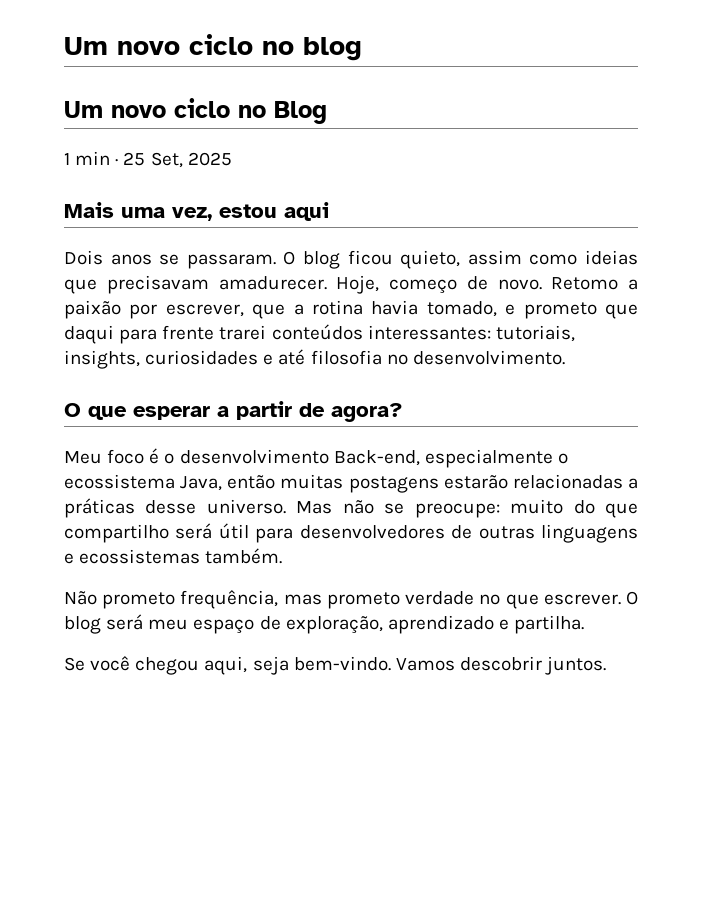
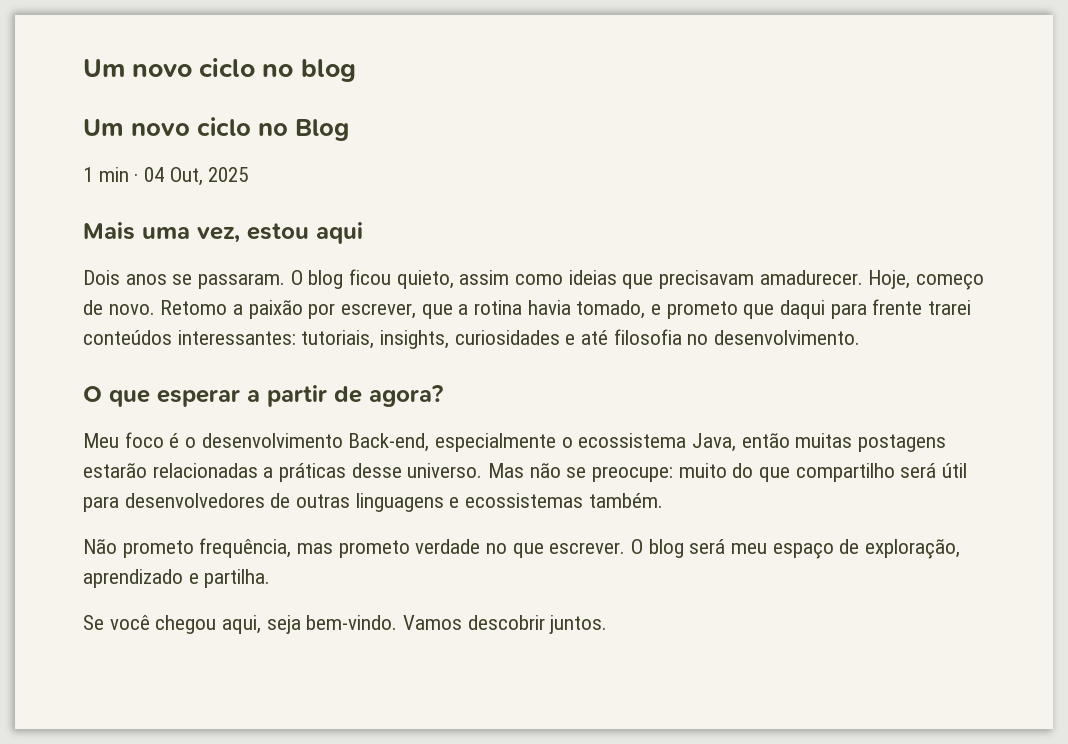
[123,152,183,168] 25 Set, -> [144,167,203,186] 04 Out,

